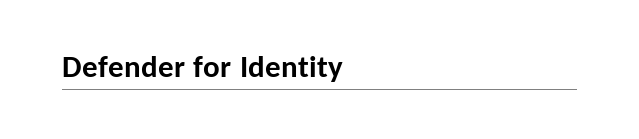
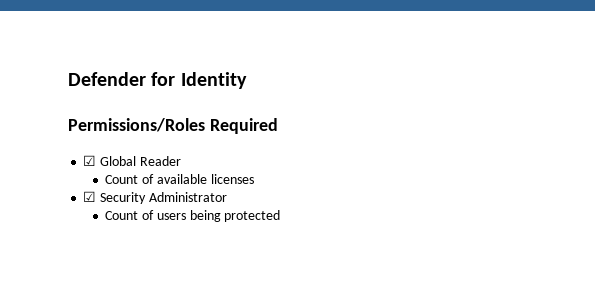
(343, 69) none -> [68,118,278,134] [83,155,181,166] [105,174,254,184] [83,191,227,204] [105,210,281,222] // Permissions/Roles Required // ☑ Global Reader // Count of available licenses // ☑ Security Administrator // Count of users being protected

